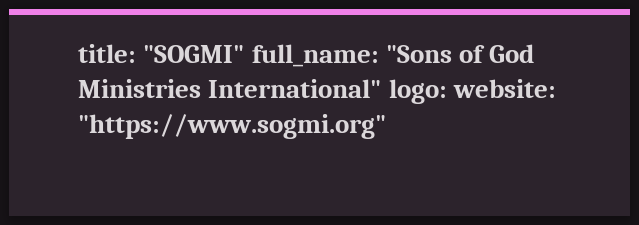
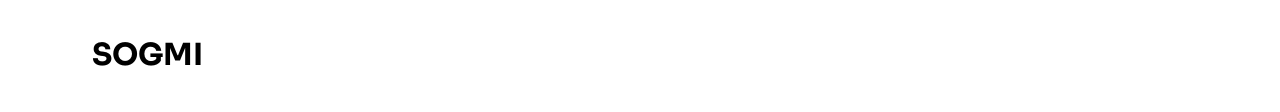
[78,44,535,67] [78,79,556,104] [78,114,386,139] title: "SOGMI" full_name: "Sons of God Ministries International" logo: website: "https://www.sogmi.org" -> [92,42,203,66] SOGMI

